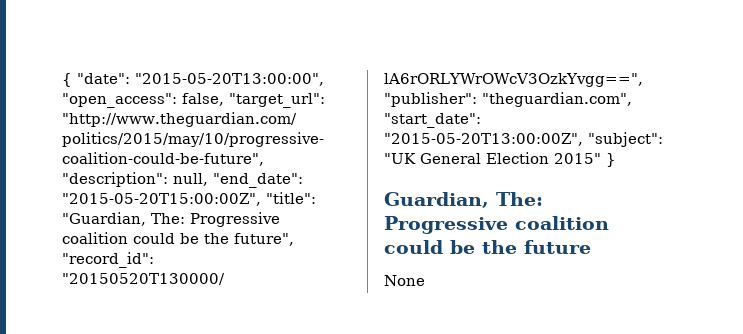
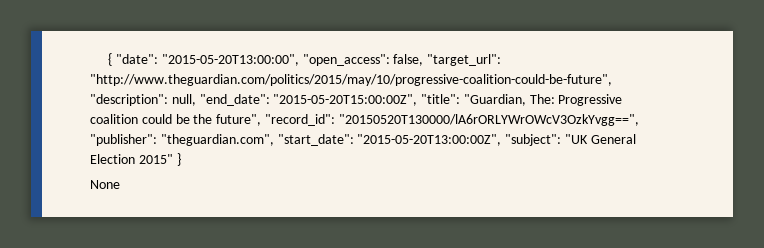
[384,192,543,208] [384,216,609,234] [384,240,591,254] // Guardian, The: Progressive coalition could be the future -> (181, 159) none

